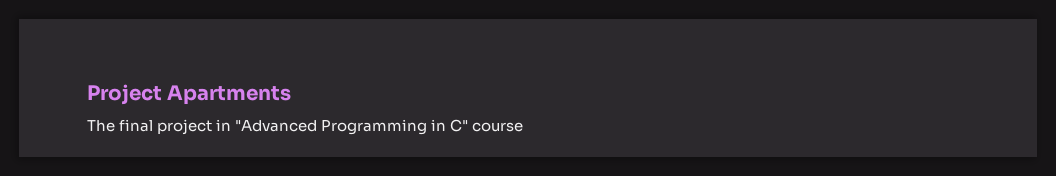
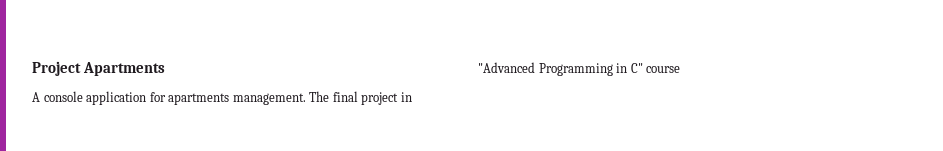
(292, 95) none -> [32,91,306,105] A console application for apartments management.

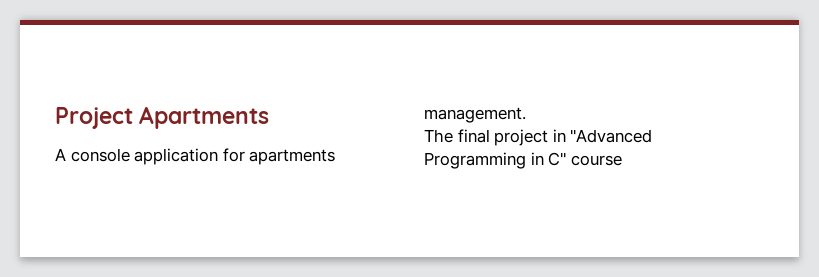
(306, 99) none -> (526, 115) //

